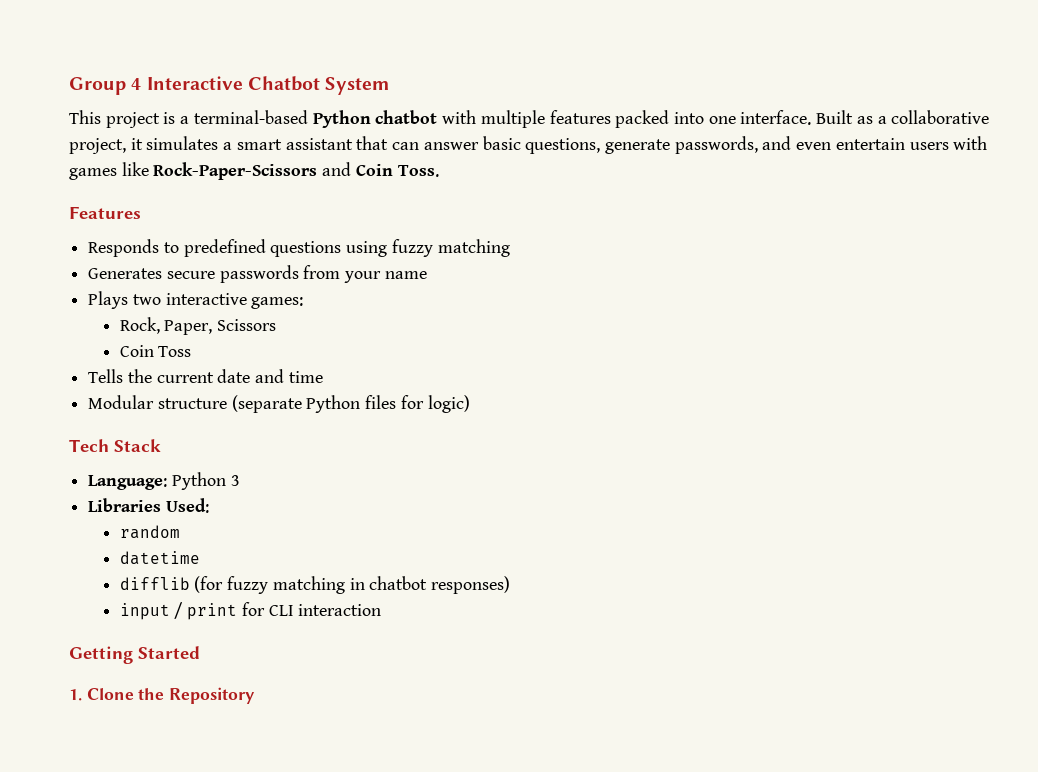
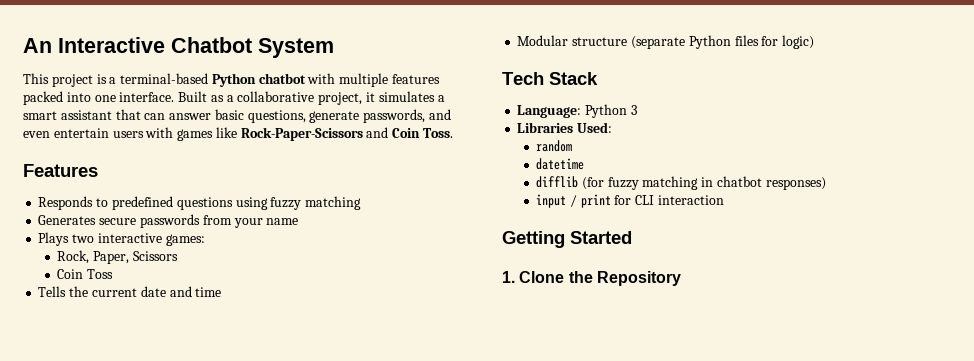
[69,77,142,95] Group 4 -> [23,38,52,53] An

